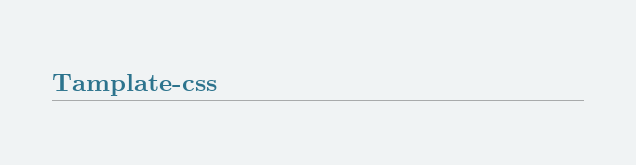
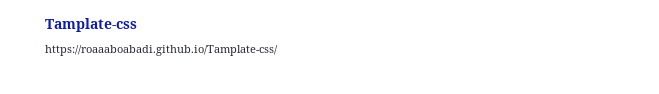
(217, 85) none -> [45,45,278,56] // https://roaaaboabadi.github.io/Tamplate-css/

